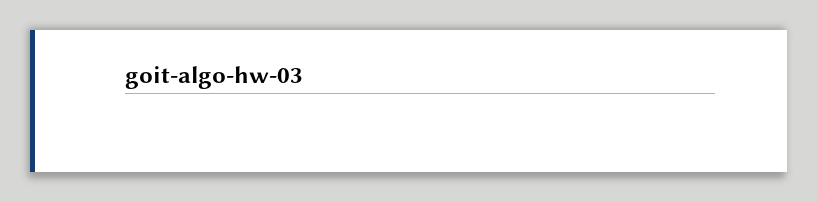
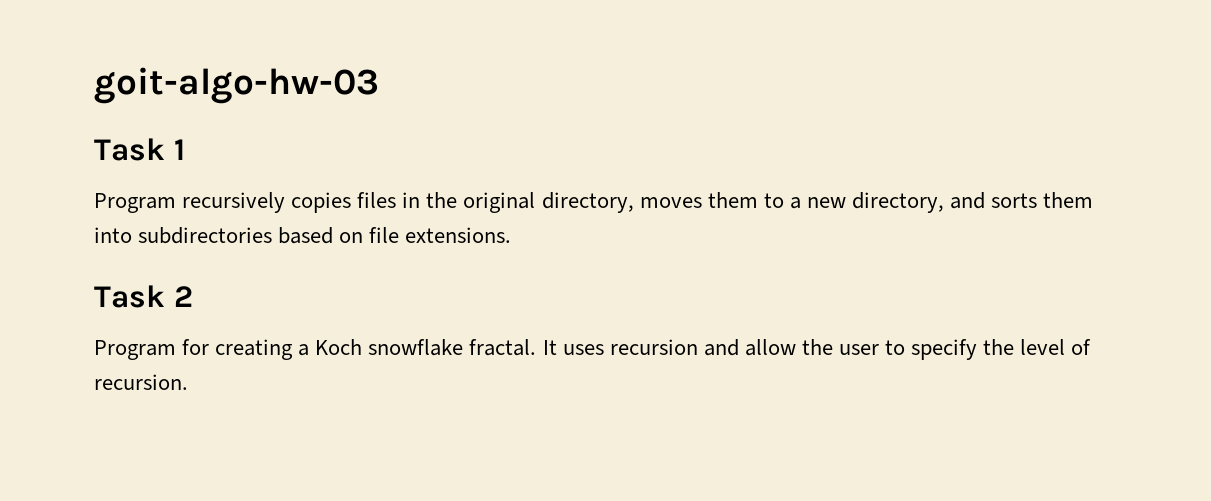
(303, 77) none -> [94,138,185,161] [94,192,1094,213] [94,227,512,244] [94,285,193,308] [94,339,1092,360] [94,374,188,390] // Task 1 // Program recursively copies files in the original directory, moves them to a new directory, and sorts them into subdirectories based on file extensions. // Task 2 // Program for creating a Koch snowflake fractal. It uses recursion and allow the user to specify the level of recursion.

